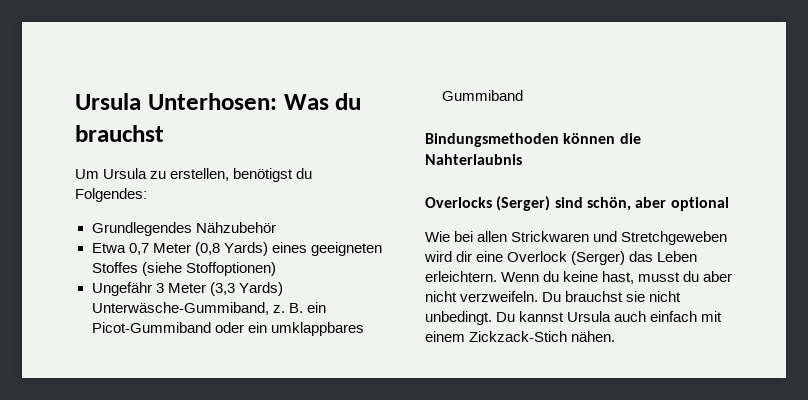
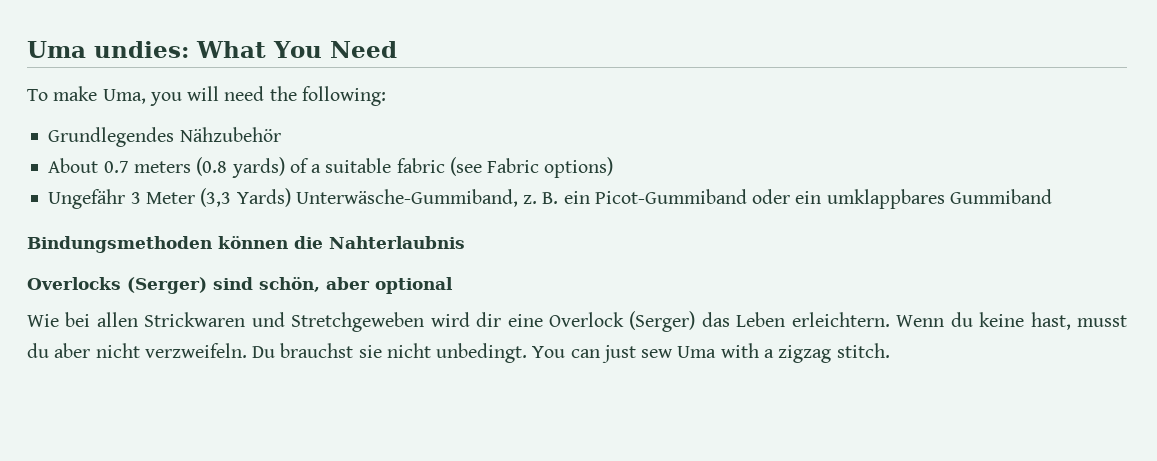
[75,93,362,110] [75,125,164,142] [75,168,313,182] [75,188,147,202] [91,222,276,236] [91,242,382,256] [91,262,276,276] Ursula Unterhosen: Was du brauchst // Um Ursula zu erstellen, benötigst du Folgendes: // Grundlegendes Nähzubehör // Etwa 0,7 Meter (0,8 Yards) eines geeigneten Stoffes (siehe Stoffoptionen) -> [27,41,397,58] [27,86,386,106] [48,127,281,147] [48,157,614,178] Uma undies: What You Need // To make Uma, you will need the following: // Grundlegendes Nähzubehör // About 0.7 meters (0.8 yards) of a suitable fabric (see Fabric options)
[496,311,723,322] [425,331,616,342] Du kannst Ursula auch einfach mit einem Zickzack-Stich nähen. -> [532,343,890,363] You can just sew Uma with a zigzag stitch.

